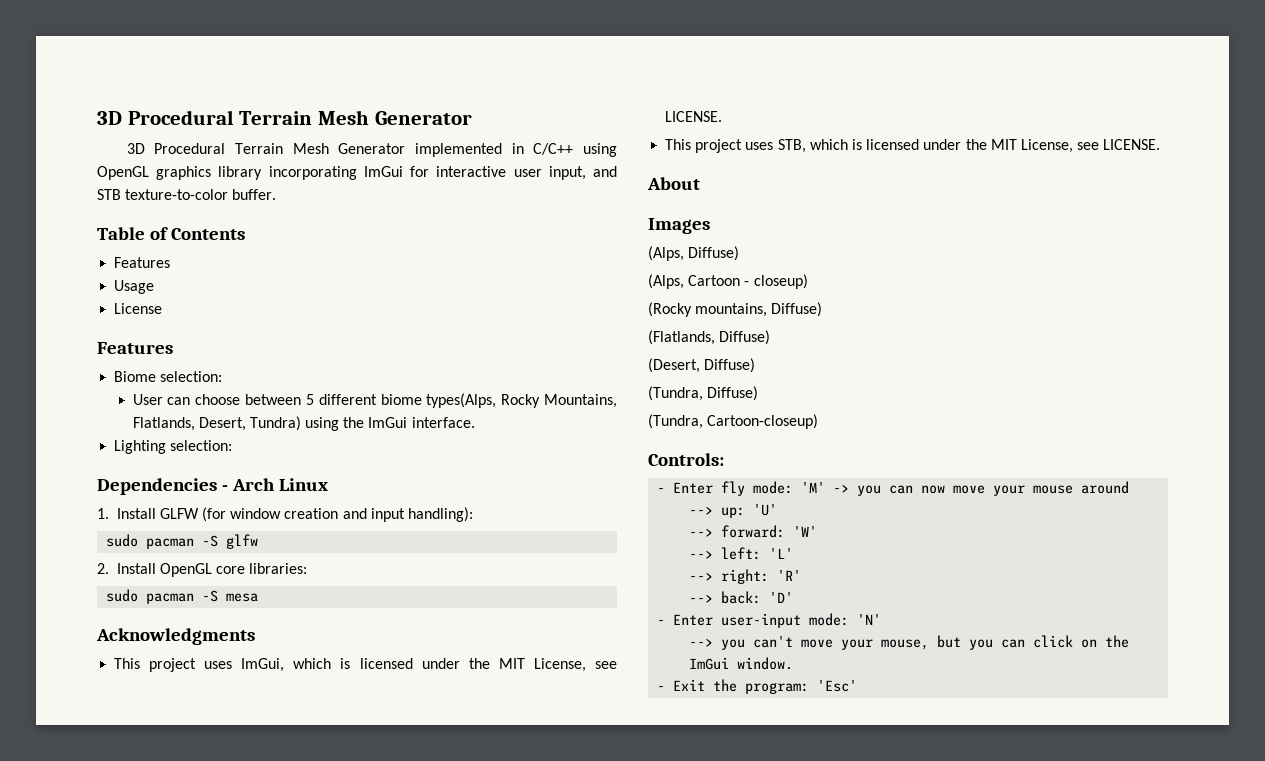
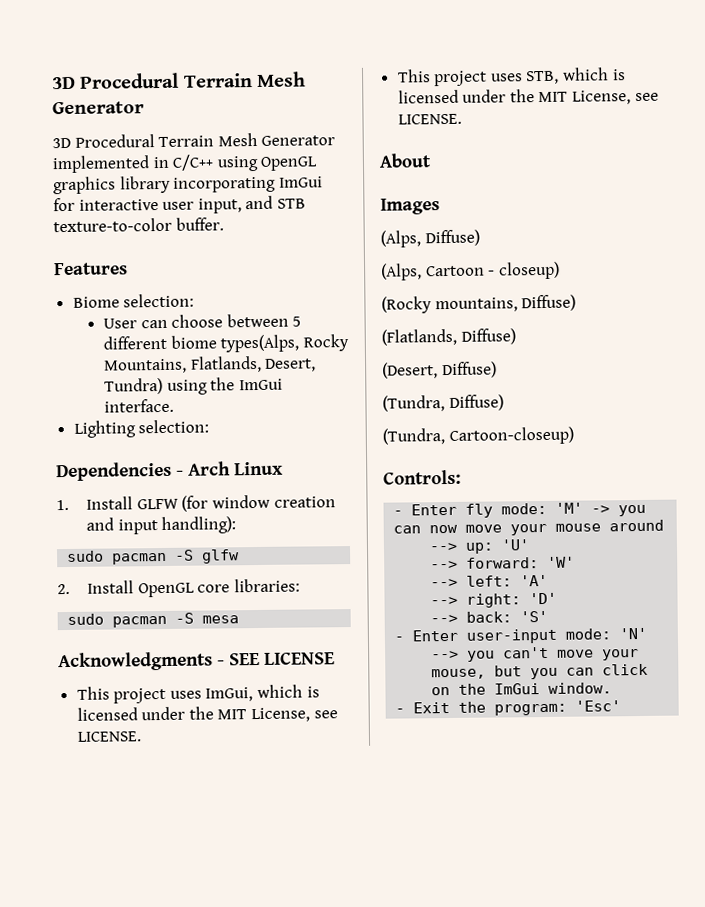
[97,227,245,240] [114,257,171,268] [114,280,155,294] [114,303,163,314] // Table of Contents // Features // Usage // License -> (224, 224) none
(255, 636) none -> [217,651,335,666] - SEE LICENSE
[769,548,794,559] 'L' -> [520,574,549,587] 'A'
[777,570,802,581] 'R' -> [529,592,558,605] 'D'
[769,592,794,603] 'D' -> [520,610,549,623] 'S'

